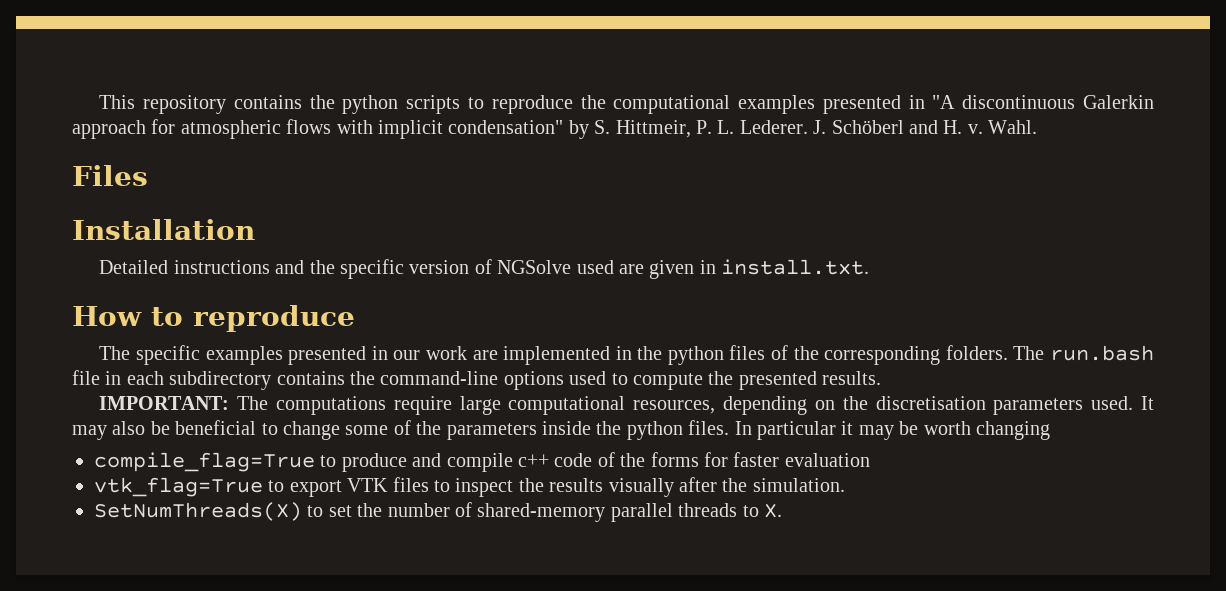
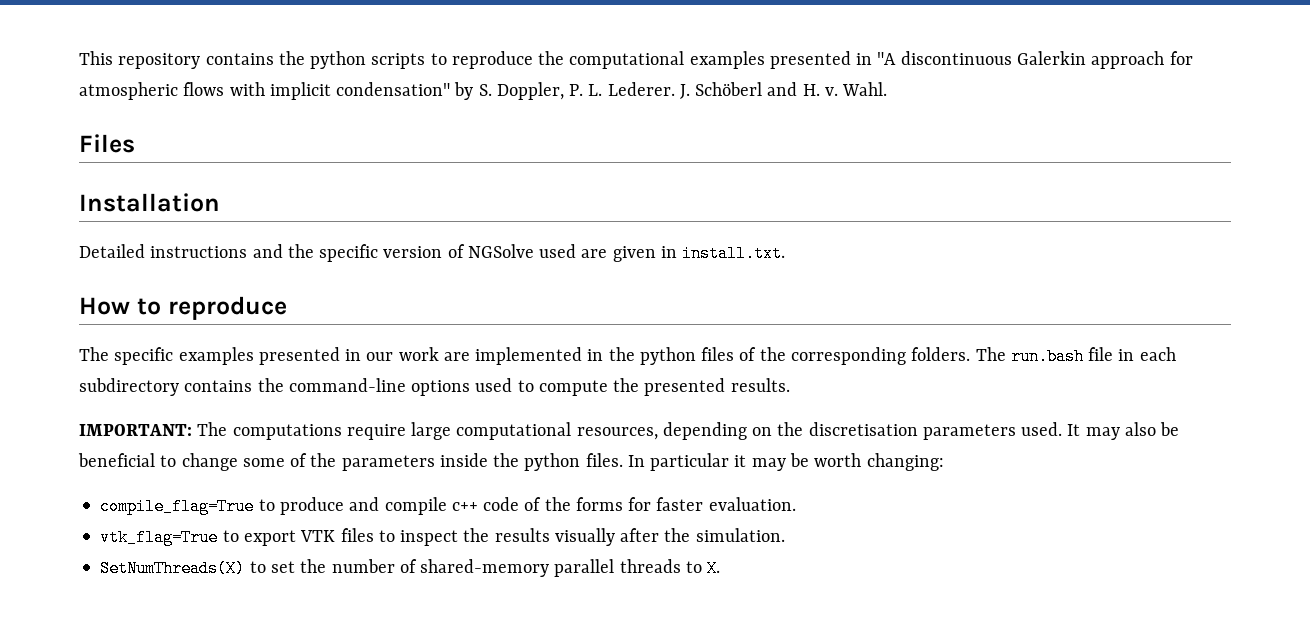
[615,120,691,138] Hittmeir, -> [496,82,564,100] Doppler,
[975,421,1050,440] changing -> [866,453,944,471] changing:
[784,453,870,467] evaluation -> [708,497,796,511] evaluation.

